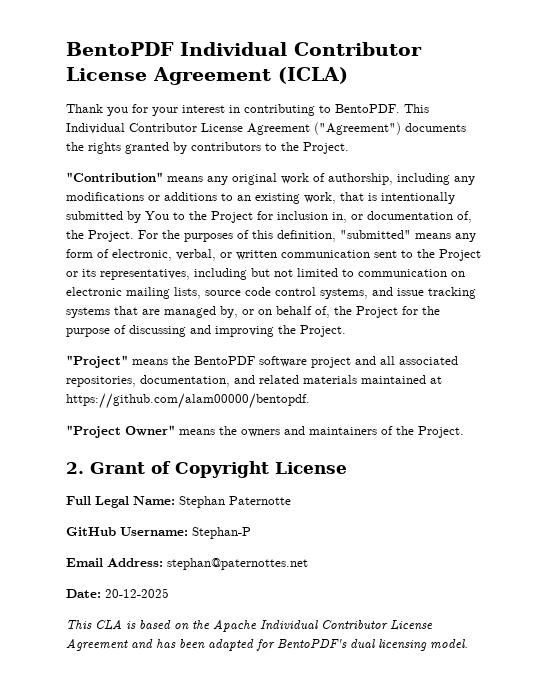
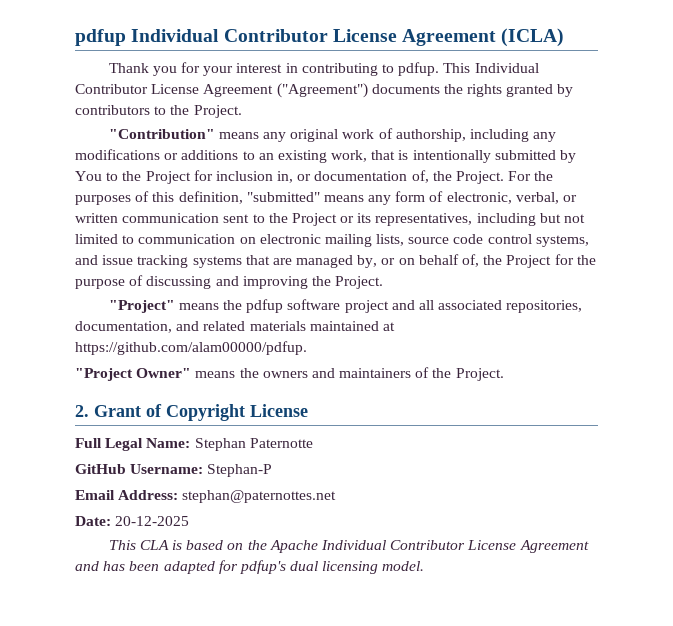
[66,42,174,56] BentoPDF -> [75,29,126,46] pdfup
[335,104,400,113] BentoPDF. -> [398,62,440,76] pdfup.
[194,356,255,365] BentoPDF -> [246,299,284,313] pdfup
[66,393,310,409] https://github.com/alam00000/bentopdf. -> [75,341,307,355] https://github.com/alam00000/pdfup.
[277,639,347,649] BentoPDF's -> [239,560,286,574] pdfup's

